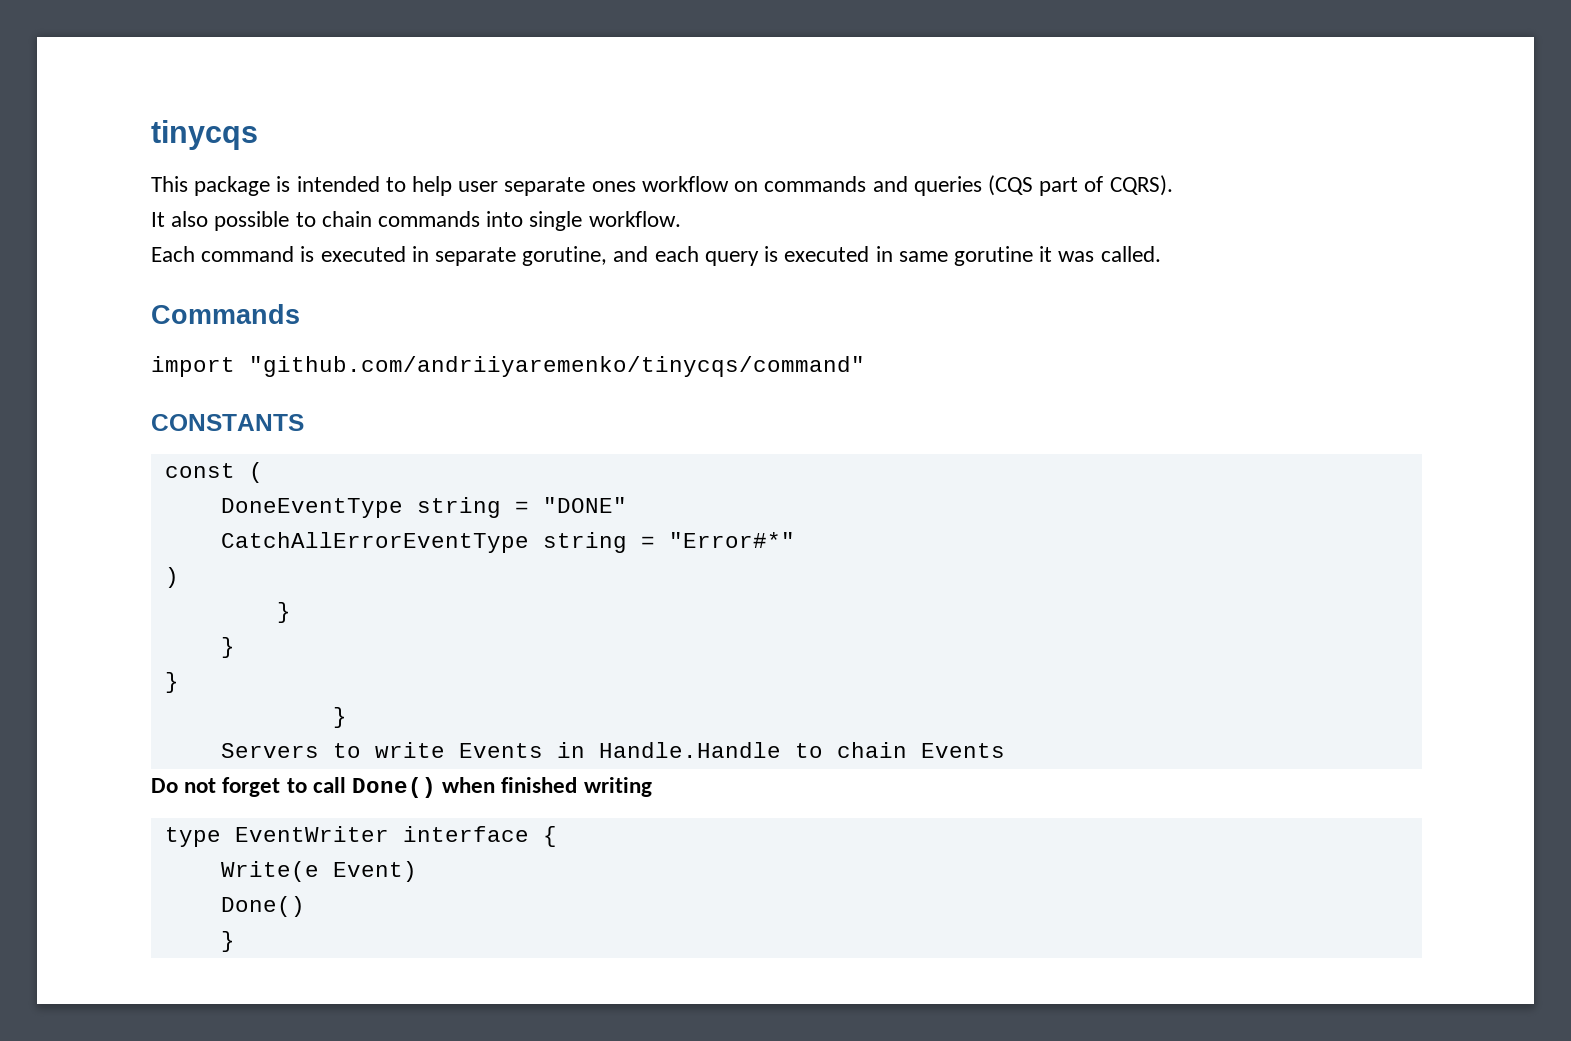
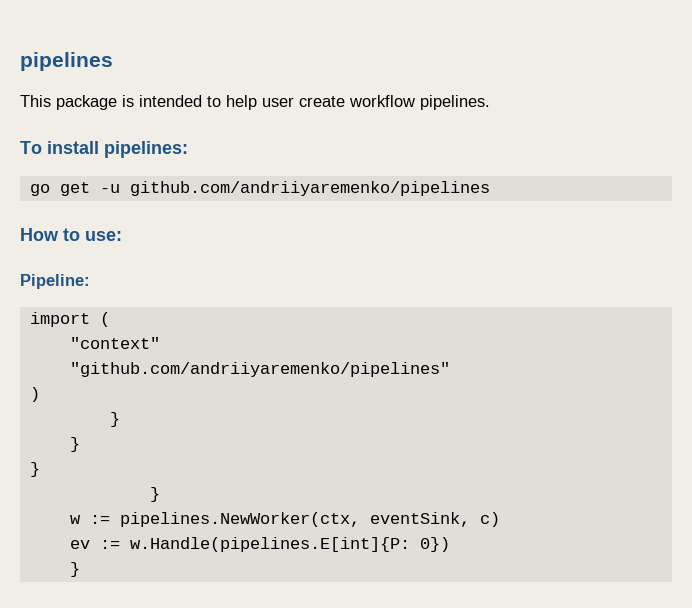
[151,120,258,150] tinycqs -> [20,52,113,71] pipelines
[504,175,1173,196] [151,211,681,231] [151,246,1161,266] [151,304,300,324] [151,356,865,377] [151,414,304,431] [164,462,263,483] [220,497,627,518] [220,532,795,553] separate ones workflow on commands and queries (CQS part of CQRS). // It also possible to chain commands into single workflow. // Each command is executed in separate gorutine, and each query is executed in same gorutine it was called. // Commands // import "github.com/andriiyaremenko/tinycqs/command" // CONSTANTS // const ( // DoneEventType string = "DONE" // CatchAllErrorEventType string = "Error#*" -> [299,95,490,110] [20,141,188,158] [29,181,490,196] [20,228,122,241] [20,274,90,289] [29,312,110,327] [69,337,160,349] [69,362,450,377] create workflow pipelines. // To install pipelines: // go get -u github.com/andriiyaremenko/pipelines // How to use: // Pipeline: // import ( // "context" // "github.com/andriiyaremenko/pipelines"
[220,742,1005,758] [151,777,652,798] [164,826,557,847] [220,861,417,882] [220,896,305,917] Servers to write Events in Handle.Handle to chain Events // Do not forget to call Done() when finished writing // type EventWriter interface { // Write(e Event) // Done() -> [69,512,500,527] [69,537,450,552] w := pipelines.NewWorker(ctx, eventSink, c) // ev := w.Handle(pipelines.E[int]{P: 0})

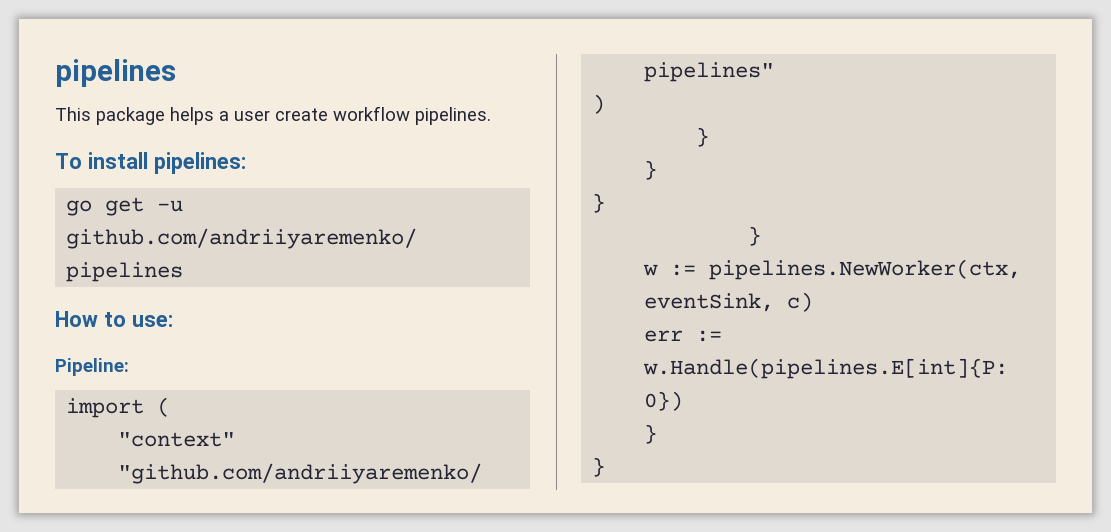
[122,95,257,110] is intended to help -> [170,107,229,125] helps a
[69,540,90,549] ev -> [644,330,684,342] err
(80, 569) none -> [592,457,606,477] // }

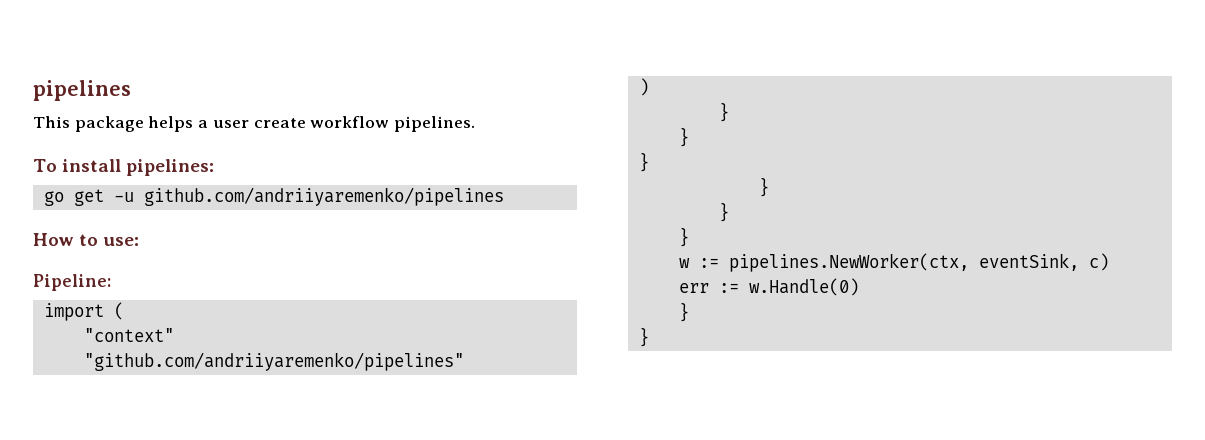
(762, 236) none -> [718,202,729,222] [678,227,689,247] // } // }
[643,358,1009,379] [644,391,684,411] w.Handle(pipelines.E[int]{P: 0}) -> [748,278,859,296] w.Handle(0)

